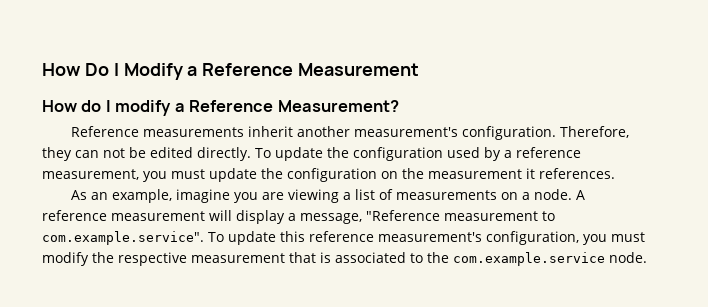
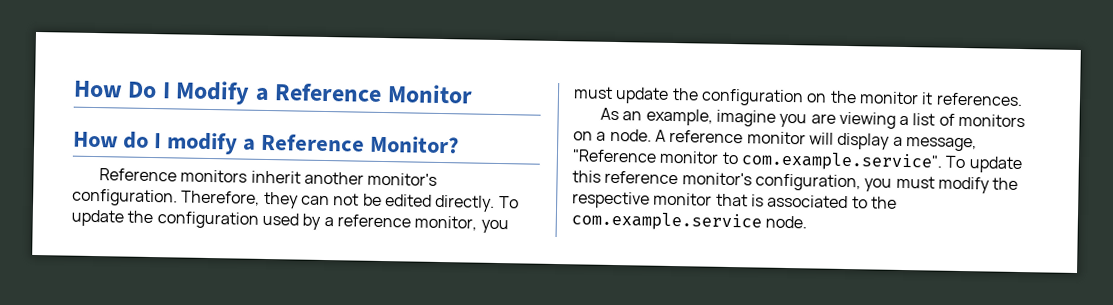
[298,63,420,76] Measurement -> [386,84,473,104] Monitor
[277,100,399,112] [70,126,244,137] Measurement? // Reference measurements -> [369,135,460,154] [98,168,248,183] Monitor? // Reference monitors
[353,127,458,137] measurement's -> [367,172,438,186] monitor's
[42,169,139,180] measurement, -> [414,215,478,231] monitor,
[428,169,522,179] measurement -> [858,91,919,105] monitor
[395,190,497,200] measurements -> [958,113,1026,128] monitors
[111,211,205,221] measurement -> [746,131,806,145] monitor
[444,211,538,221] measurement -> [659,150,720,164] monitor
[377,232,482,242] measurement's -> [681,172,752,186] monitor's
[191,253,285,263] measurement -> [653,192,713,206] monitor

